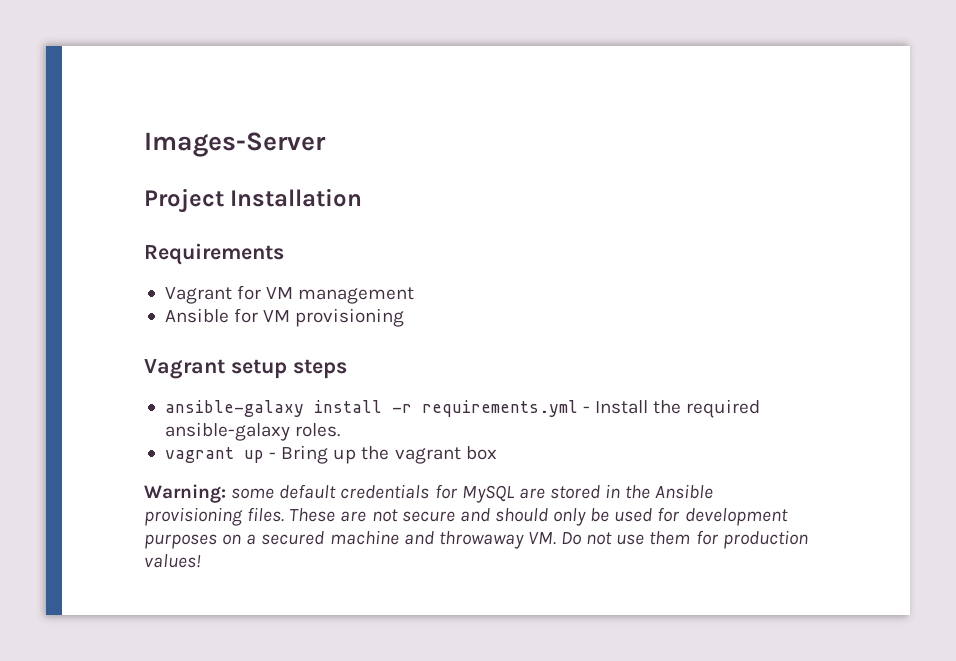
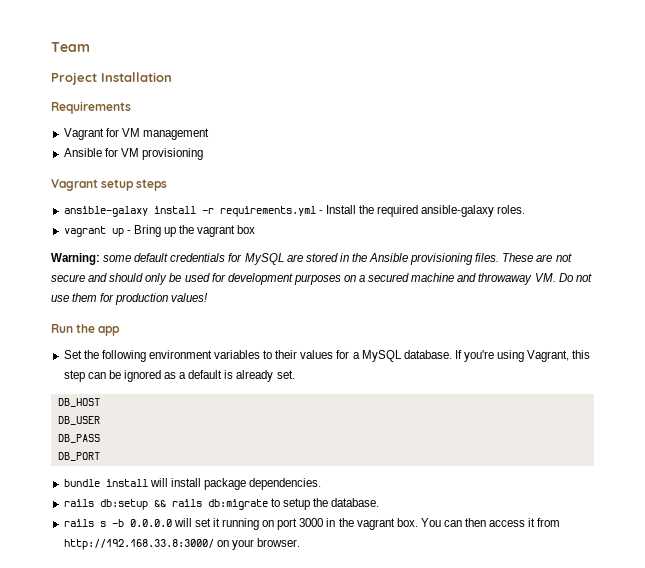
[144,132,326,157] Images-Server -> [51,42,90,52] Team
(201, 561) none -> [51,324,121,336] [63,350,591,362] [63,370,295,382] [57,398,100,407] [57,416,100,425] [57,434,100,443] [57,452,100,461] [63,478,322,490] [63,498,380,510] [63,518,561,530] [63,538,300,550] // Run the app // Set the following environment variables to their values for a MySQL database. If you're using Vagrant, this step can be ignored as a default is already set. // DB_HOST // DB_USER // DB_PASS // DB_PORT // bundle install will install package dependencies. // rails db:setup && rails db:migrate to setup the database. // rails s -b 0.0.0.0 will set it running on port 3000 in the vagrant box. You can then access it from http://192.168.33.8:3000/ on your browser.

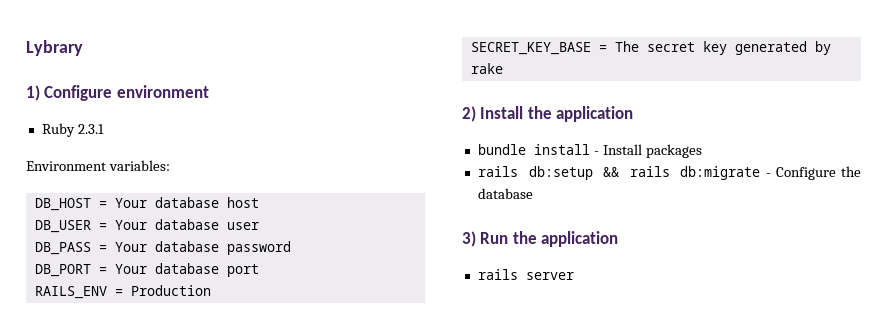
[51,42,90,52] [51,72,172,85] [51,101,131,114] [63,128,209,140] [63,148,203,160] [51,179,168,191] [63,205,526,217] [63,225,256,237] [51,253,572,265] [51,273,592,285] [51,293,209,305] [51,324,121,336] [63,350,591,362] [63,370,295,382] [57,398,100,407] [57,416,100,425] [57,434,100,443] [57,452,100,461] [63,478,322,490] Team // Project Installation // Requirements // Vagrant for VM management // Ansible for VM provisioning // Vagrant setup steps // ansible-galaxy install -r requirements.yml - Install the required ansible-galaxy roles. // vagrant up - Bring up the vagrant box // Warning: some default credentials for MySQL are stored in the Ansible provisioning files. These are not secure and should only be used for development purposes on a secured machine and throwaway VM. Do not use them for production values! // Run the app // Set the following environment variables to their values for a MySQL database. If you're using Vagrant, this step can be ignored as a default is already set. // DB_HOST // DB_USER // DB_PASS // DB_PORT // bundle install will install package dependencies. -> [26,40,83,56] [26,85,209,101] [41,123,104,137] [26,160,170,171] [34,197,259,211] [34,219,259,233] [34,241,291,255] [34,263,259,277] [34,285,211,299] [470,41,831,55] [470,63,503,74] [462,106,634,122] [477,144,702,158] Lybrary // 1) Configure environment // Ruby 2.3.1 // Environment variables: // DB_HOST = Your database host // DB_USER = Your database user // DB_PASS = Your database password // DB_PORT = Your database port // RAILS_ENV = Production // SECRET_KEY_BASE = The secret key generated by rake // 2) Install the application // bundle install - Install packages
[270,498,380,510] [63,518,561,530] [63,538,300,550] to setup the database. // rails s -b 0.0.0.0 will set it running on port 3000 in the vagrant box. You can then access it from http://192.168.33.8:3000/ on your browser. -> [765,166,861,180] [477,188,533,199] [462,231,619,247] [477,269,574,280] - Configure the database // 3) Run the application // rails server

